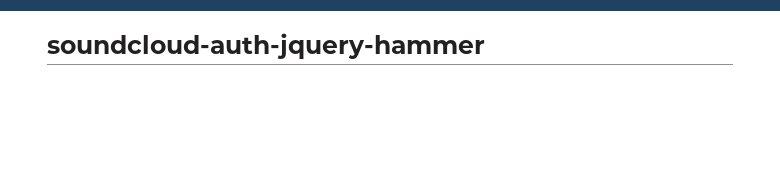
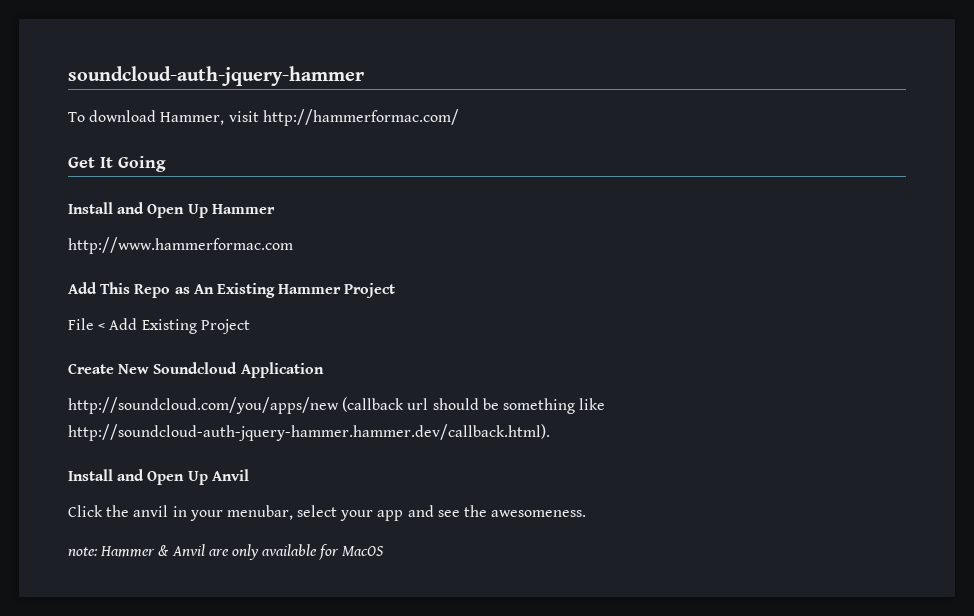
(485, 46) none -> [68,109,459,126] [68,156,166,172] [68,202,275,218] [68,237,293,254] [68,282,396,298] [68,318,250,334] [68,362,324,378] [68,397,606,414] [68,424,550,441] [68,469,249,485] [68,505,587,521] [68,544,385,560] // To download Hammer, visit http://hammerformac.com/ // Get It Going // Install and Open Up Hammer // http://www.hammerformac.com // Add This Repo as An Existing Hammer Project // File < Add Existing Project // Create New Soundcloud Application // http://soundcloud.com/you/apps/new (callback url should be something like http://soundcloud-auth-jquery-hammer.hammer.dev/callback.html). // Install and Open Up Anvil // Click the anvil in your menubar, select your app and see the awesomeness. // note: Hammer & Anvil are only available for MacOS

